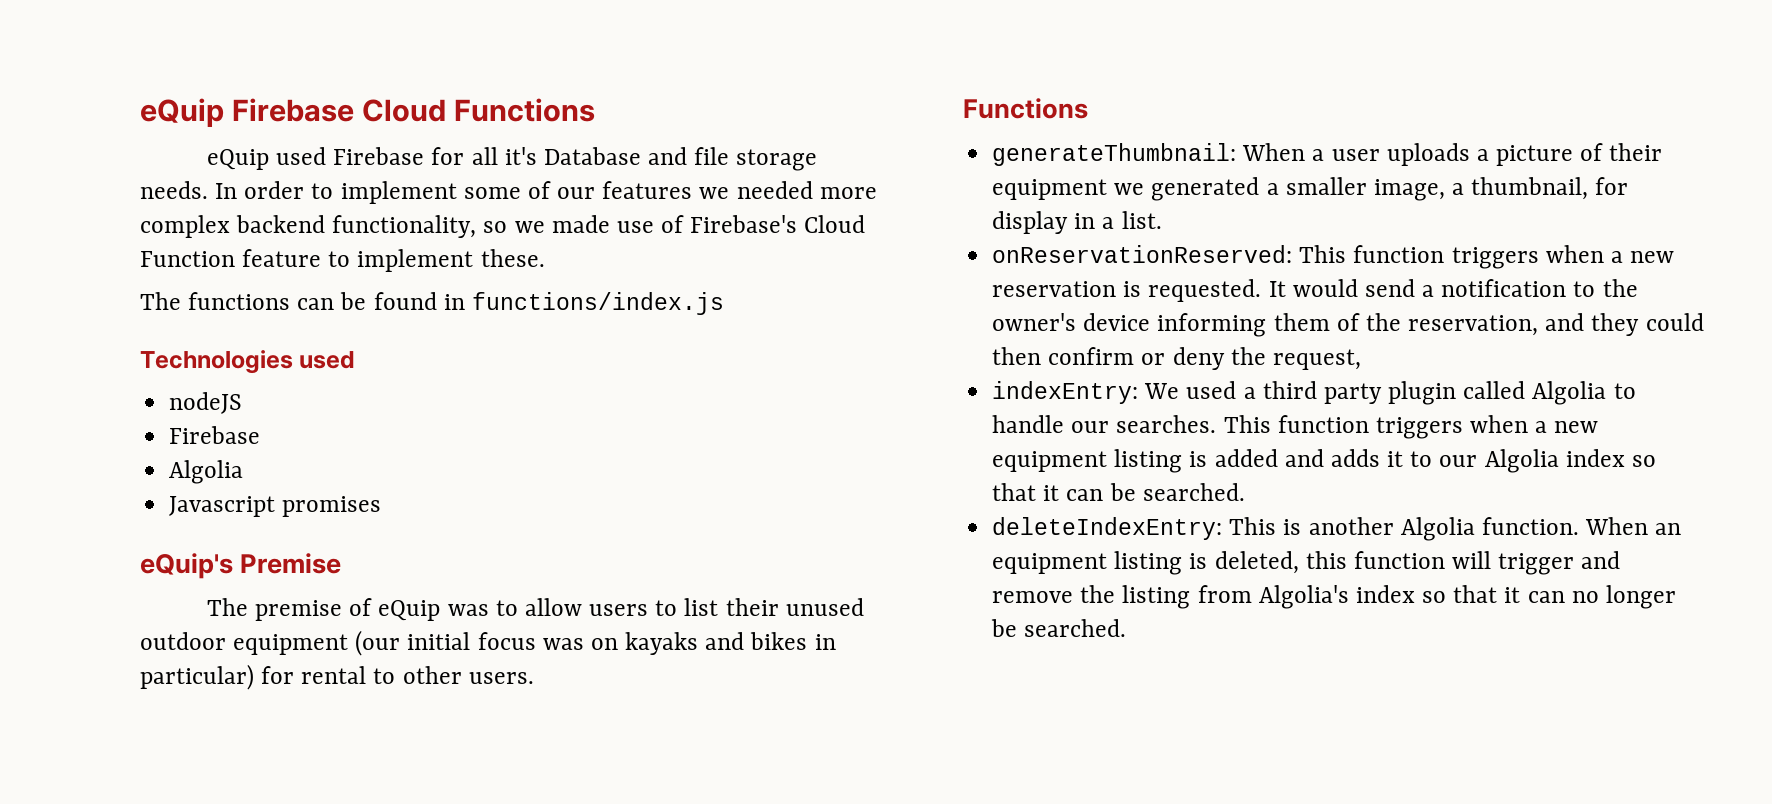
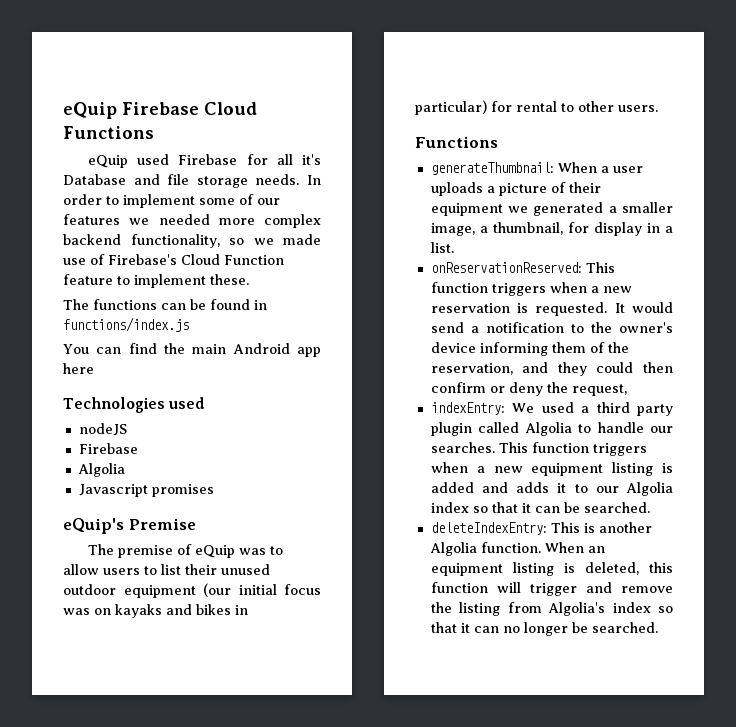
(724, 303) none -> [63,343,321,357] [63,363,94,374] // You can find the main Android app here

